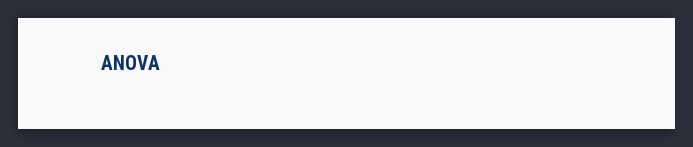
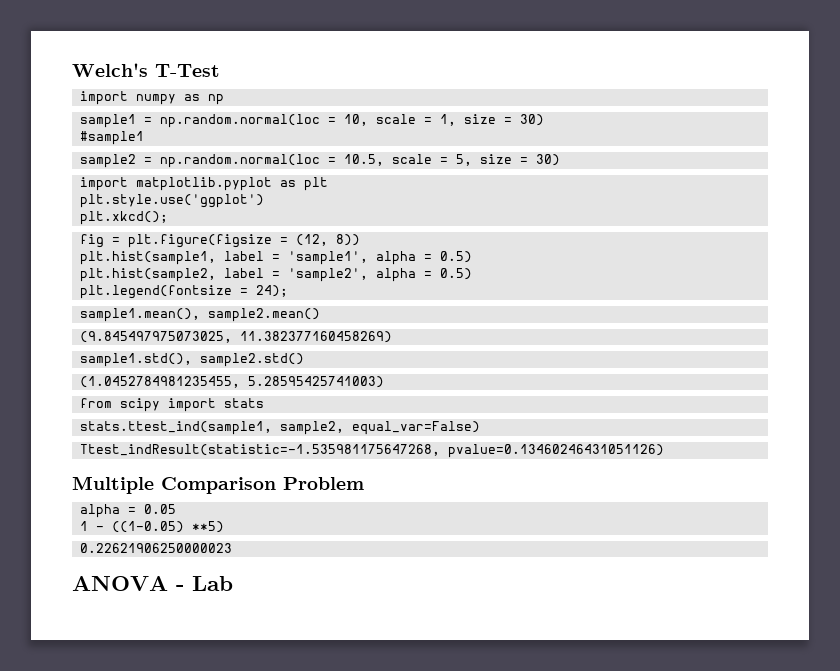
[101,55,160,70] ANOVA -> [72,63,220,77] [80,91,225,105] [80,114,545,128] [80,131,145,145] [80,154,561,168] [80,177,329,191] [80,194,265,208] [80,211,169,225] [80,234,361,248] [80,251,473,265] [80,268,473,282] [80,285,289,299] [80,308,321,322] [80,331,393,343] [80,353,305,367] [80,376,385,388] [80,398,265,412] [80,421,481,435] [80,444,665,458] [72,476,364,494] [80,504,177,518] [80,521,225,533] [80,543,233,553] [72,576,233,591] Welch's T-Test // import numpy as np // sample1 = np.random.normal(loc = 10, scale = 1, size = 30) // #sample1 // sample2 = np.random.normal(loc = 10.5, scale = 5, size = 30) // import matplotlib.pyplot as plt // plt.style.use('ggplot') // plt.xkcd(); // fig = plt.figure(figsize = (12, 8)) // plt.hist(sample1, label = 'sample1', alpha = 0.5) // plt.hist(sample2, label = 'sample2', alpha = 0.5) // plt.legend(fontsize = 24); // sample1.mean(), sample2.mean() // (9.845497975073025, 11.382377160458269) // sample1.std(), sample2.std() // (1.0452784981235455, 5.28595425741003) // from scipy import stats // stats.ttest_ind(sample1, sample2, equal_var=False) // Ttest_indResult(statistic=-1.535981175647268, pvalue=0.13460246431051126) // Multiple Comparison Problem // alpha = 0.05 // 1 - ((1-0.05) **5) // 0.22621906250000023 // ANOVA - Lab

